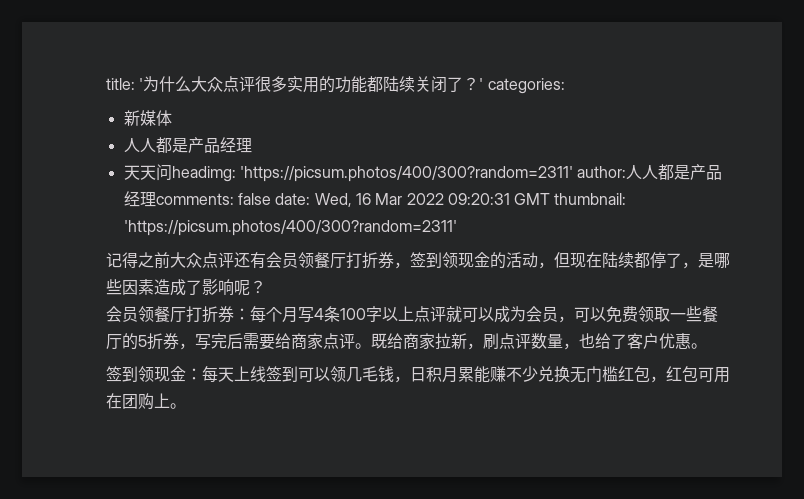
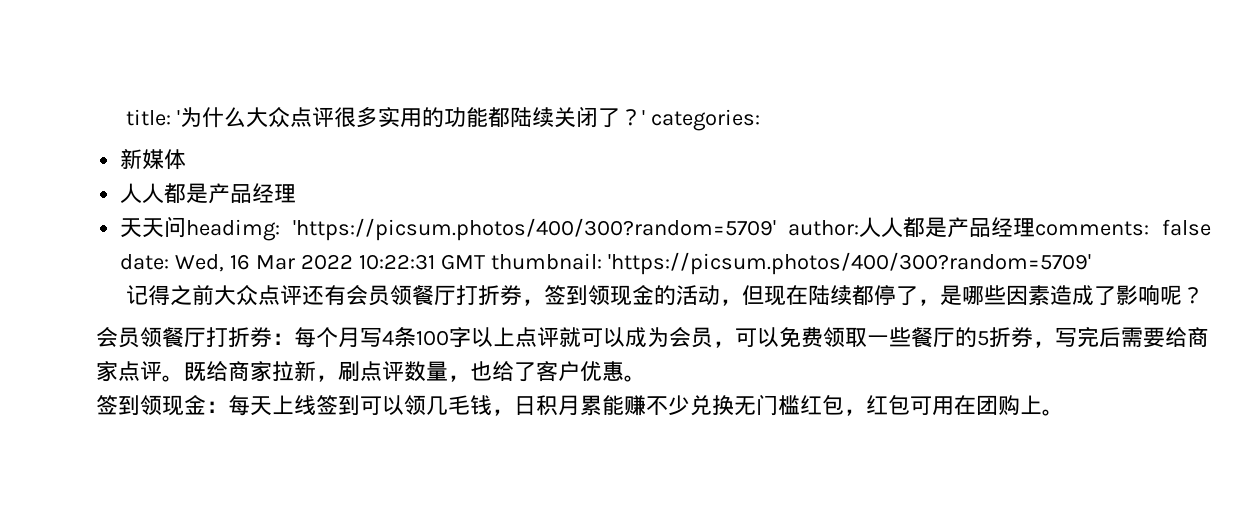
[239,166,573,182] 'https://picsum.photos/400/300?random=2311' -> [292,218,776,241] 'https://picsum.photos/400/300?random=5709'
[447,193,510,205] 09:20:31 -> [358,254,435,270] 10:22:31
[123,220,457,236] 'https://picsum.photos/400/300?random=2311' -> [607,252,1091,275] 'https://picsum.photos/400/300?random=5709'

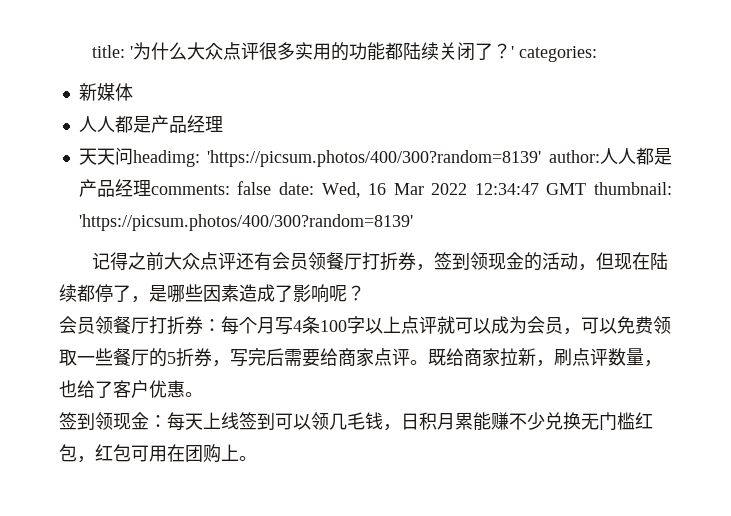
[292,218,776,241] 'https://picsum.photos/400/300?random=5709' -> [207,150,542,167] 'https://picsum.photos/400/300?random=8139'
[358,254,435,270] 10:22:31 -> [474,183,539,195] 12:34:47
[607,252,1091,275] 'https://picsum.photos/400/300?random=5709' -> [78,214,413,231] 'https://picsum.photos/400/300?random=8139'

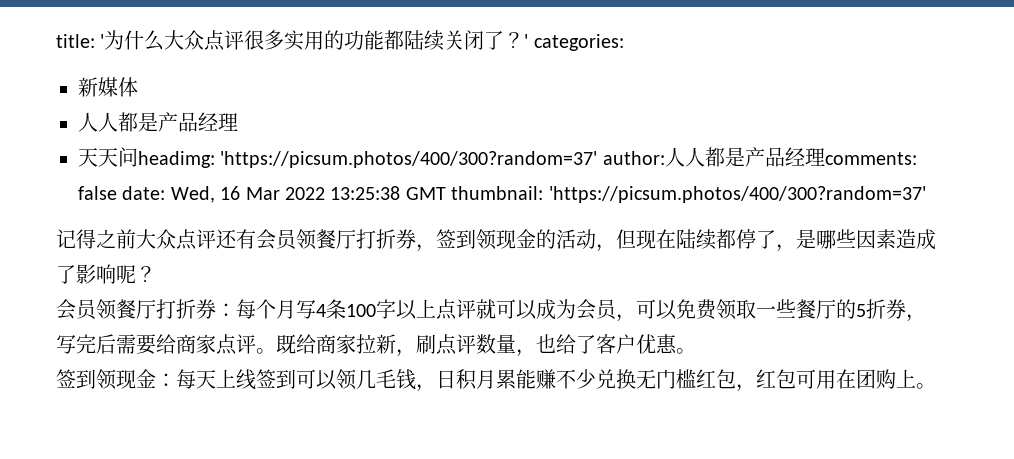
[207,150,542,167] 'https://picsum.photos/400/300?random=8139' -> [220,151,598,168] 'https://picsum.photos/400/300?random=37'
[474,183,539,195] 12:34:47 -> [330,186,401,200] 13:25:38
[78,214,413,231] 'https://picsum.photos/400/300?random=8139' -> [548,186,926,203] 'https://picsum.photos/400/300?random=37'

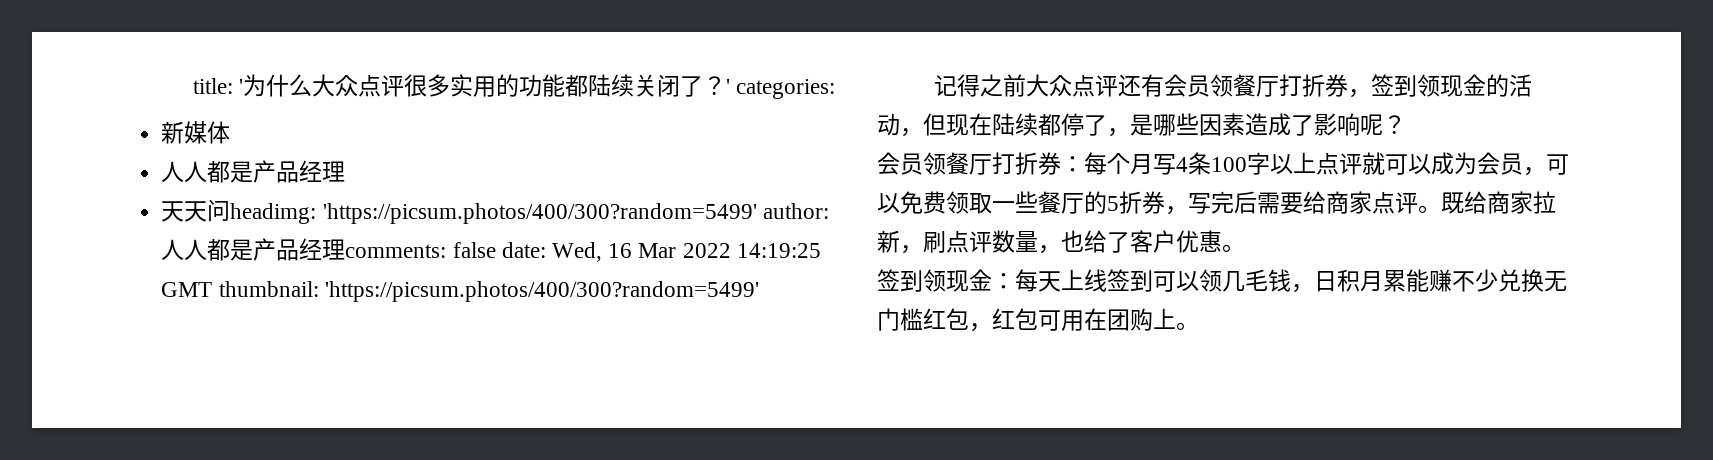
[220,151,598,168] 'https://picsum.photos/400/300?random=37' -> [322,203,757,224] 'https://picsum.photos/400/300?random=5499'
[330,186,401,200] 13:25:38 -> [736,243,821,258] 14:19:25
[548,186,926,203] 'https://picsum.photos/400/300?random=37' -> [324,281,759,302] 'https://picsum.photos/400/300?random=5499'

